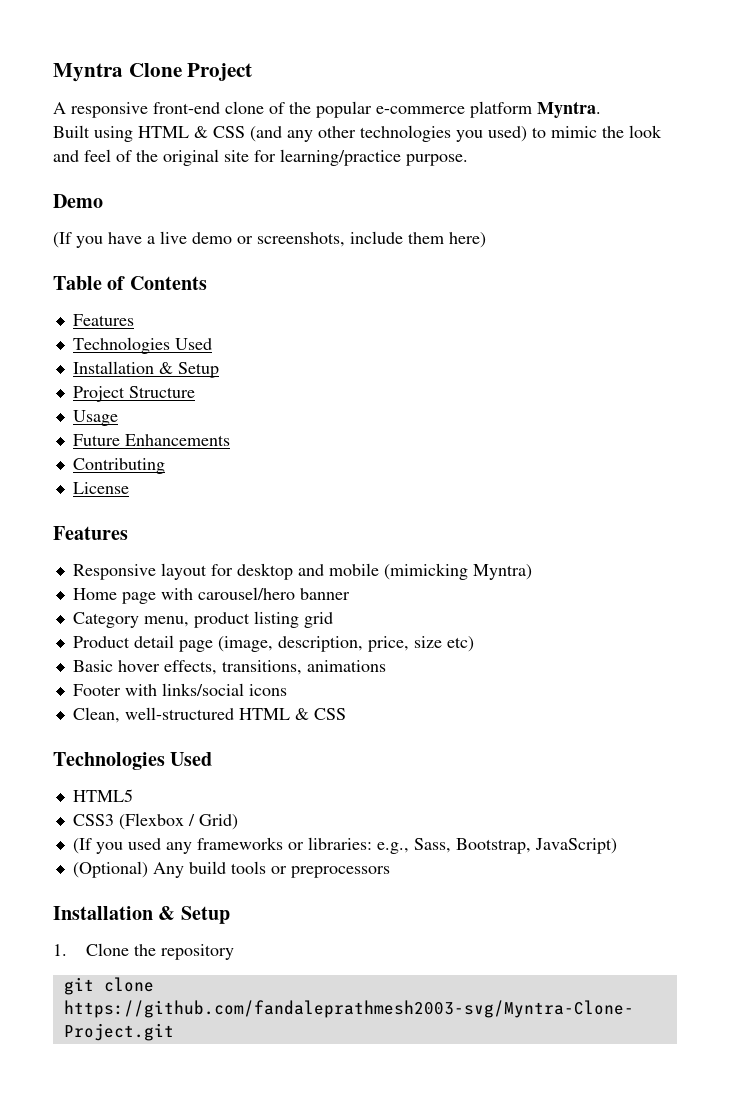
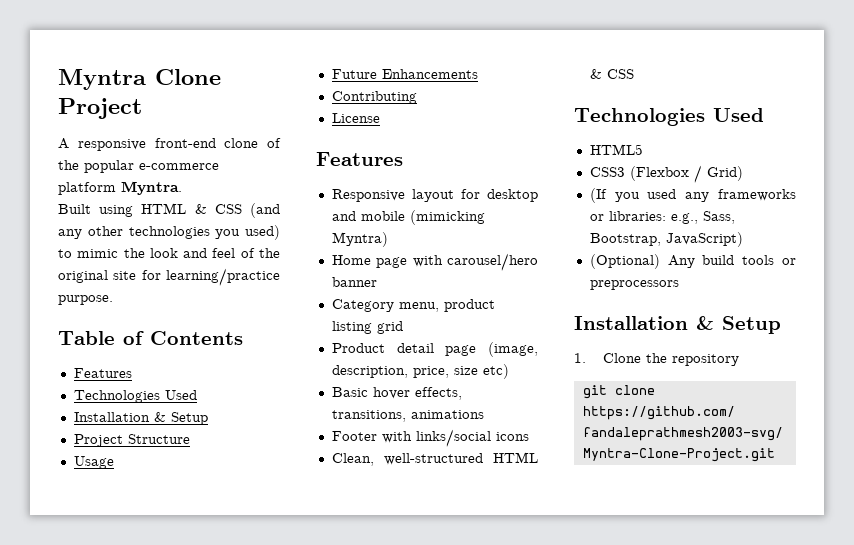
[53,194,103,208] [53,231,486,248] // Demo // (If you have a live demo or screenshots, include them here) -> (113, 300) none

